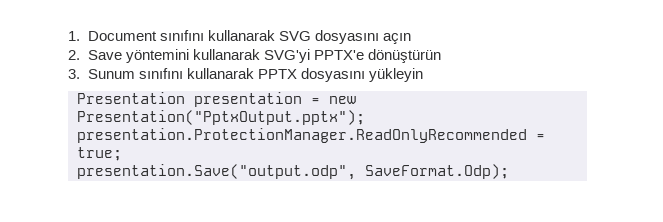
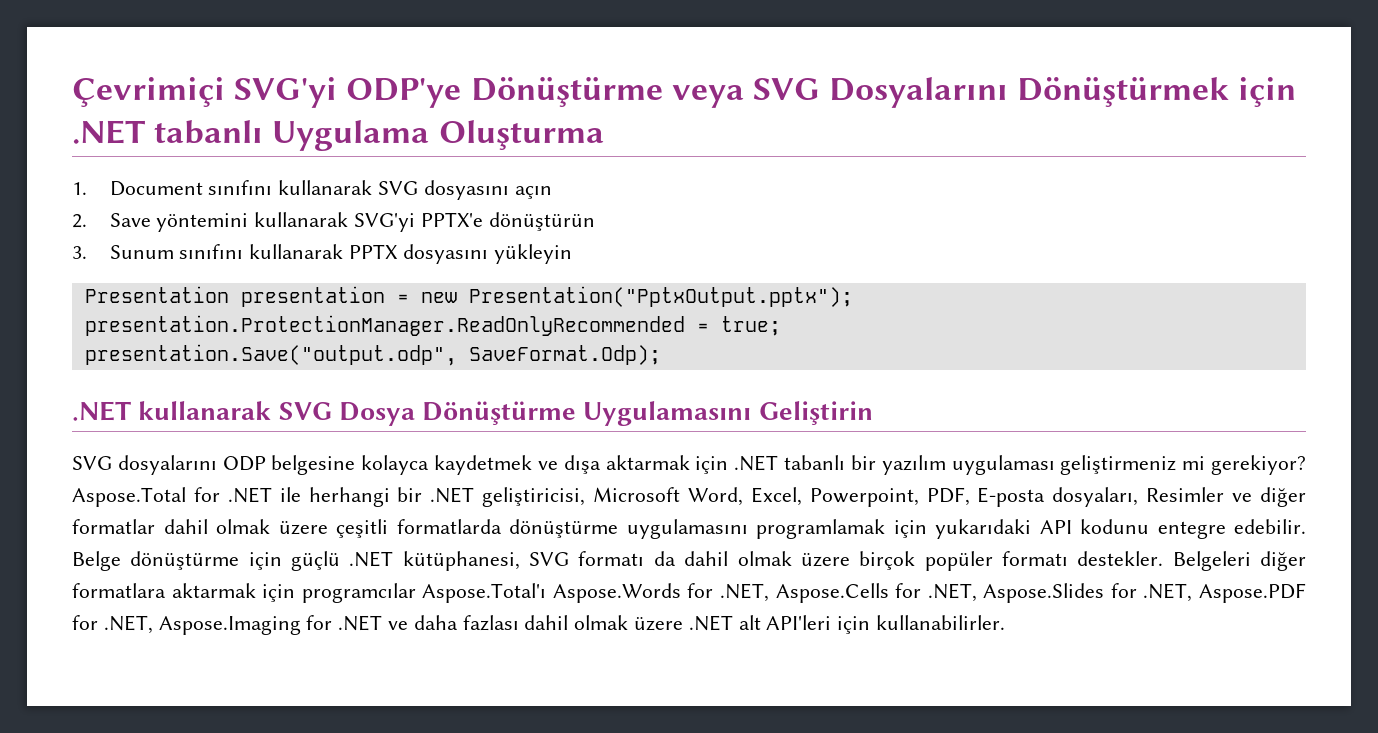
(68, 36) none -> [72,77,1297,108] [72,120,604,151] Çevrimiçi SVG'yi ODP'ye Dönüştürme veya SVG Dosyalarını Dönüştürmek için .NET tabanlı Uygulama Oluşturma //
(509, 171) none -> [72,401,873,426] [72,455,1307,475] [72,487,1307,507] [72,519,1306,539] [72,551,1306,571] [72,583,1307,603] [72,615,1006,635] // .NET kullanarak SVG Dosya Dönüştürme Uygulamasını Geliştirin // SVG dosyalarını ODP belgesine kolayca kaydetmek ve dışa aktarmak için .NET tabanlı bir yazılım uygulaması geliştirmeniz mi gerekiyor? Aspose.Total for .NET ile herhangi bir .NET geliştiricisi, Microsoft Word, Excel, Powerpoint, PDF, E-posta dosyaları, Resimler ve diğer formatlar dahil olmak üzere çeşitli formatlarda dönüştürme uygulamasını programlamak için yukarıdaki API kodunu entegre edebilir. Belge dönüştürme için güçlü .NET kütüphanesi, SVG formatı da dahil olmak üzere birçok popüler formatı destekler. Belgeleri diğer formatlara aktarmak için programcılar Aspose.Total'ı Aspose.Words for .NET, Aspose.Cells for .NET, Aspose.Slides for .NET, Aspose.PDF for .NET, Aspose.Imaging for .NET ve daha fazlası dahil olmak üzere .NET alt API'leri için kullanabilirler.

